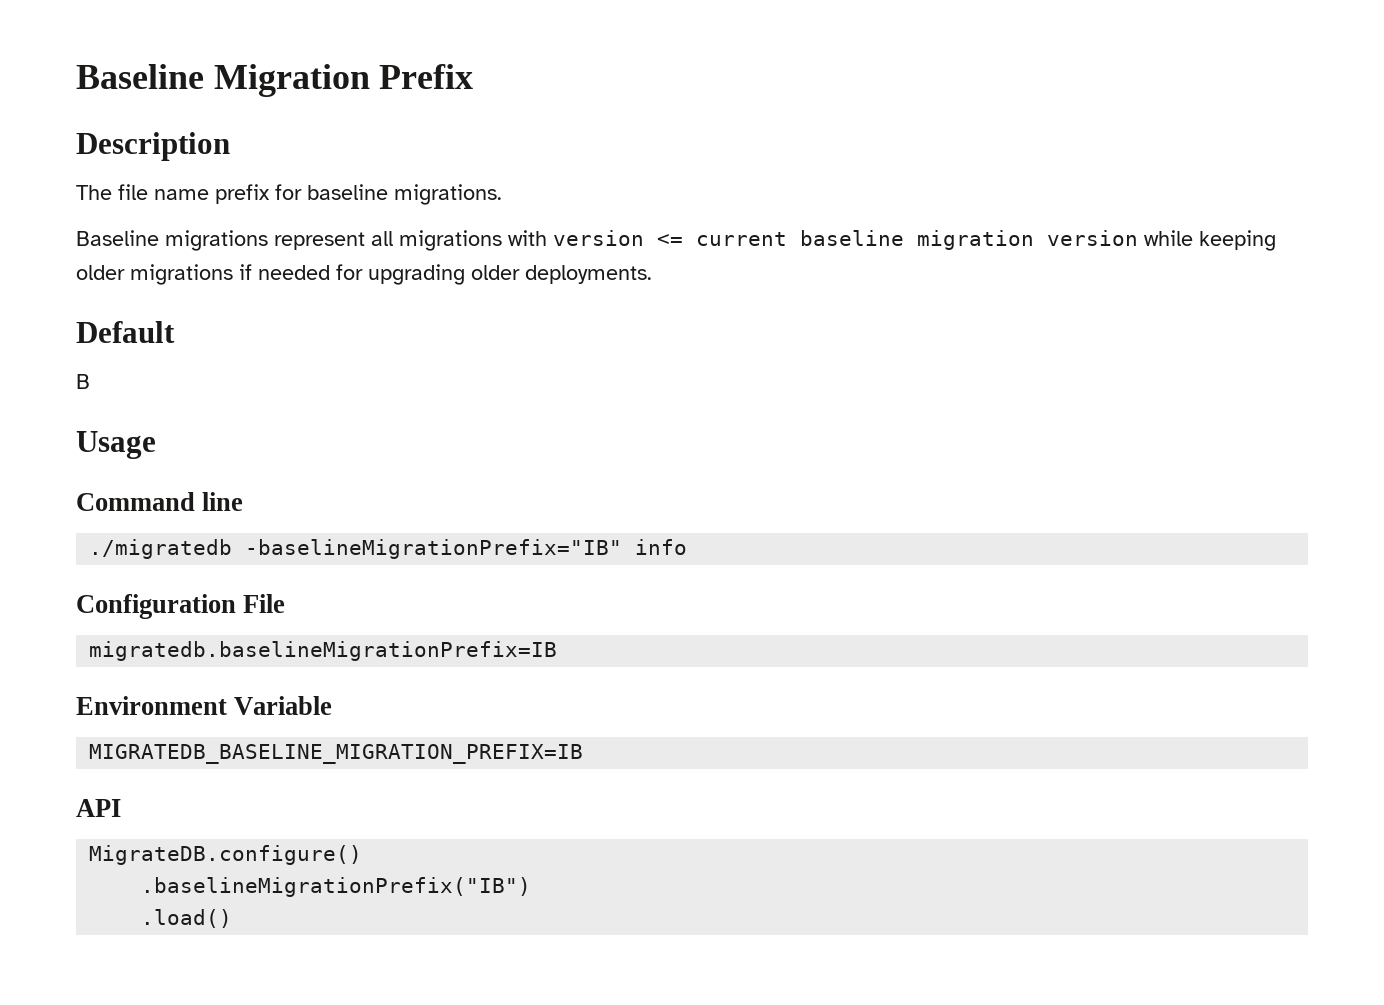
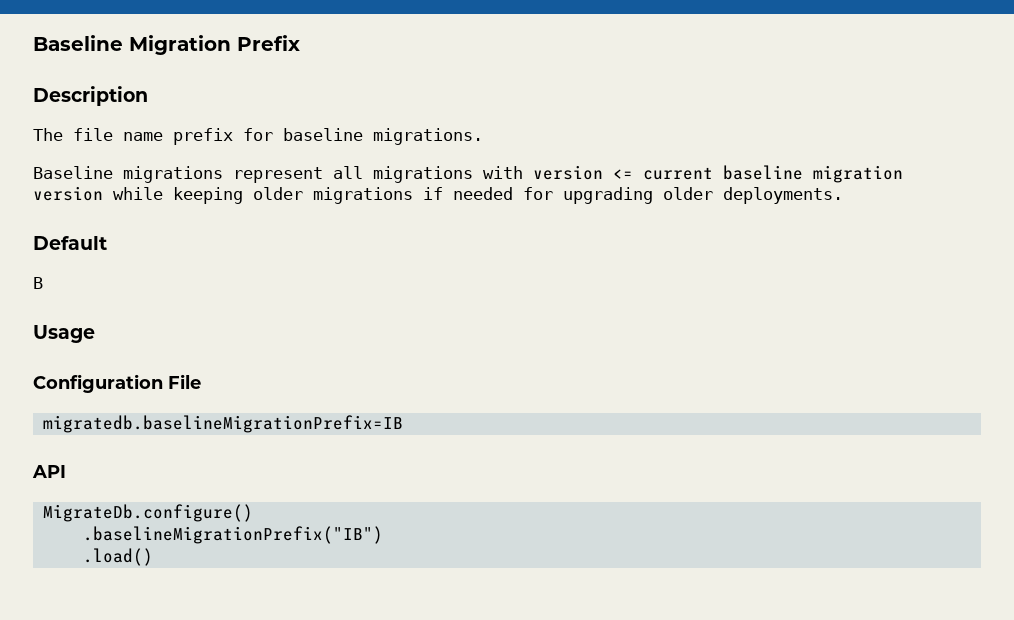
[76,492,244,511] [89,539,688,559] // Command line // ./migratedb -baselineMigrationPrefix="IB" info -> (95, 334) none
[76,696,333,715] [89,744,584,764] // Environment Variable // MIGRATEDB_BASELINE_MIGRATION_PREFIX=IB -> (403, 424) none
[89,845,363,865] MigrateDB.configure() -> [42,504,253,522] MigrateDb.configure()

